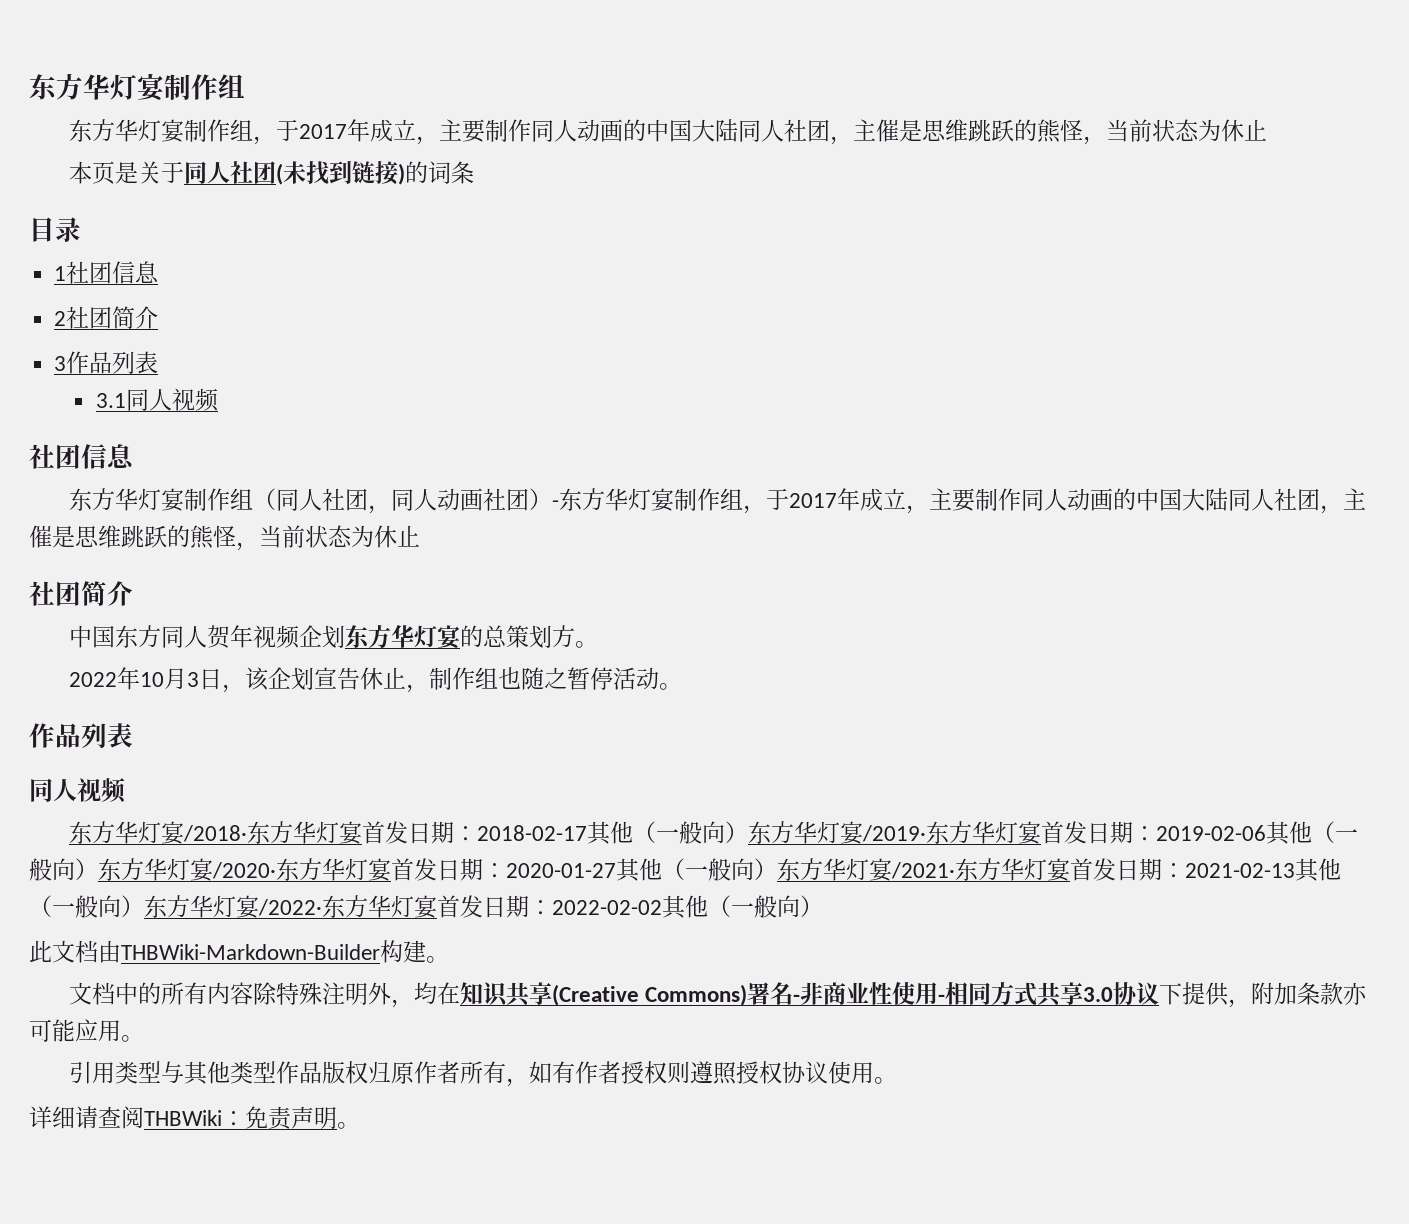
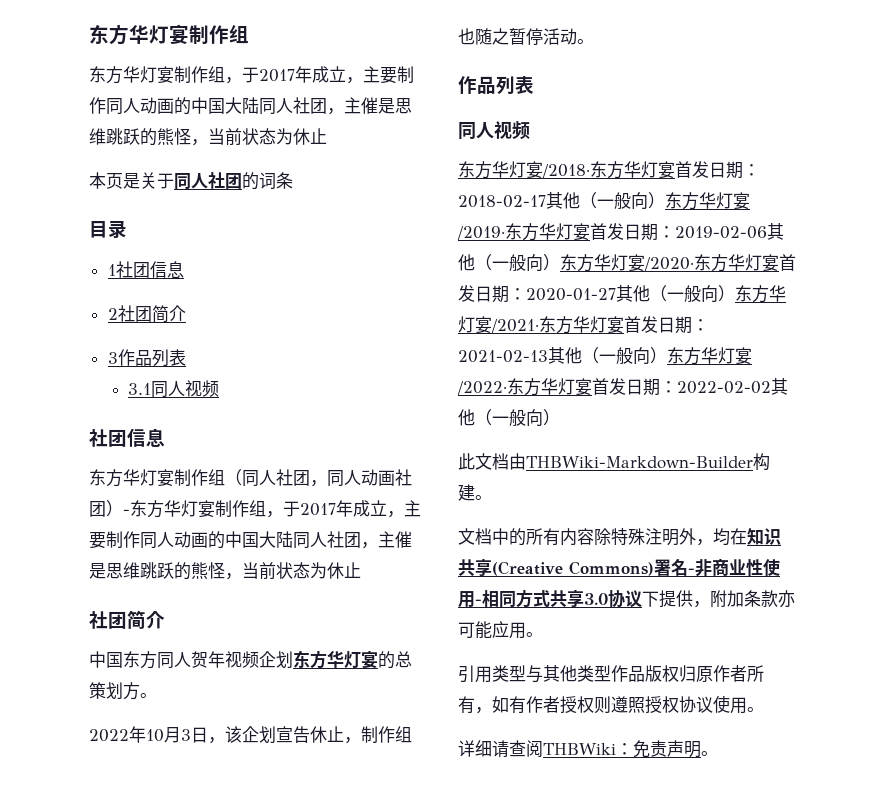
[275,161,405,185] (未找到链接) -> (242, 181) none

